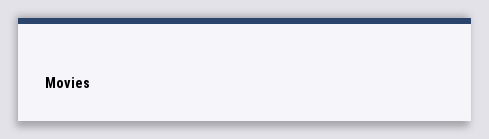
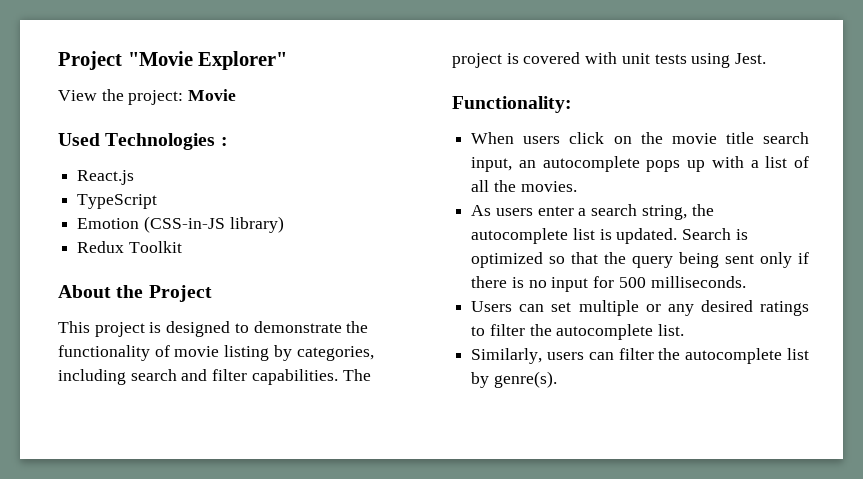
[45,77,90,88] Movies -> [58,51,288,70] [58,89,237,105] [58,133,228,150] [77,170,135,185] [77,194,158,209] [77,216,284,233] [77,241,182,253] [58,285,212,302] [58,321,369,337] [58,345,374,361] [58,369,371,385] [452,52,767,68] [452,96,572,113] [471,132,809,144] [471,156,809,172] [471,180,577,192] [471,204,714,220] [471,228,748,244] [471,252,809,268] [471,276,746,292] [471,300,809,316] [471,324,685,340] [471,348,809,364] [471,371,557,388] Project "Movie Explorer" // View the project: Movie // Used Technologies : // React.js // TypeScript // Emotion (CSS-in-JS library) // Redux Toolkit // About the Project // This project is designed to demonstrate the functionality of movie listing by categories, including search and filter capabilities. The project is covered with unit tests using Jest. // Functionality: // When users click on the movie title search input, an autocomplete pops up with a list of all the movies. // As users enter a search string, the autocomplete list is updated. Search is optimized so that the query being sent only if there is no input for 500 milliseconds. // Users can set multiple or any desired ratings to filter the autocomplete list. // Similarly, users can filter the autocomplete list by genre(s).

